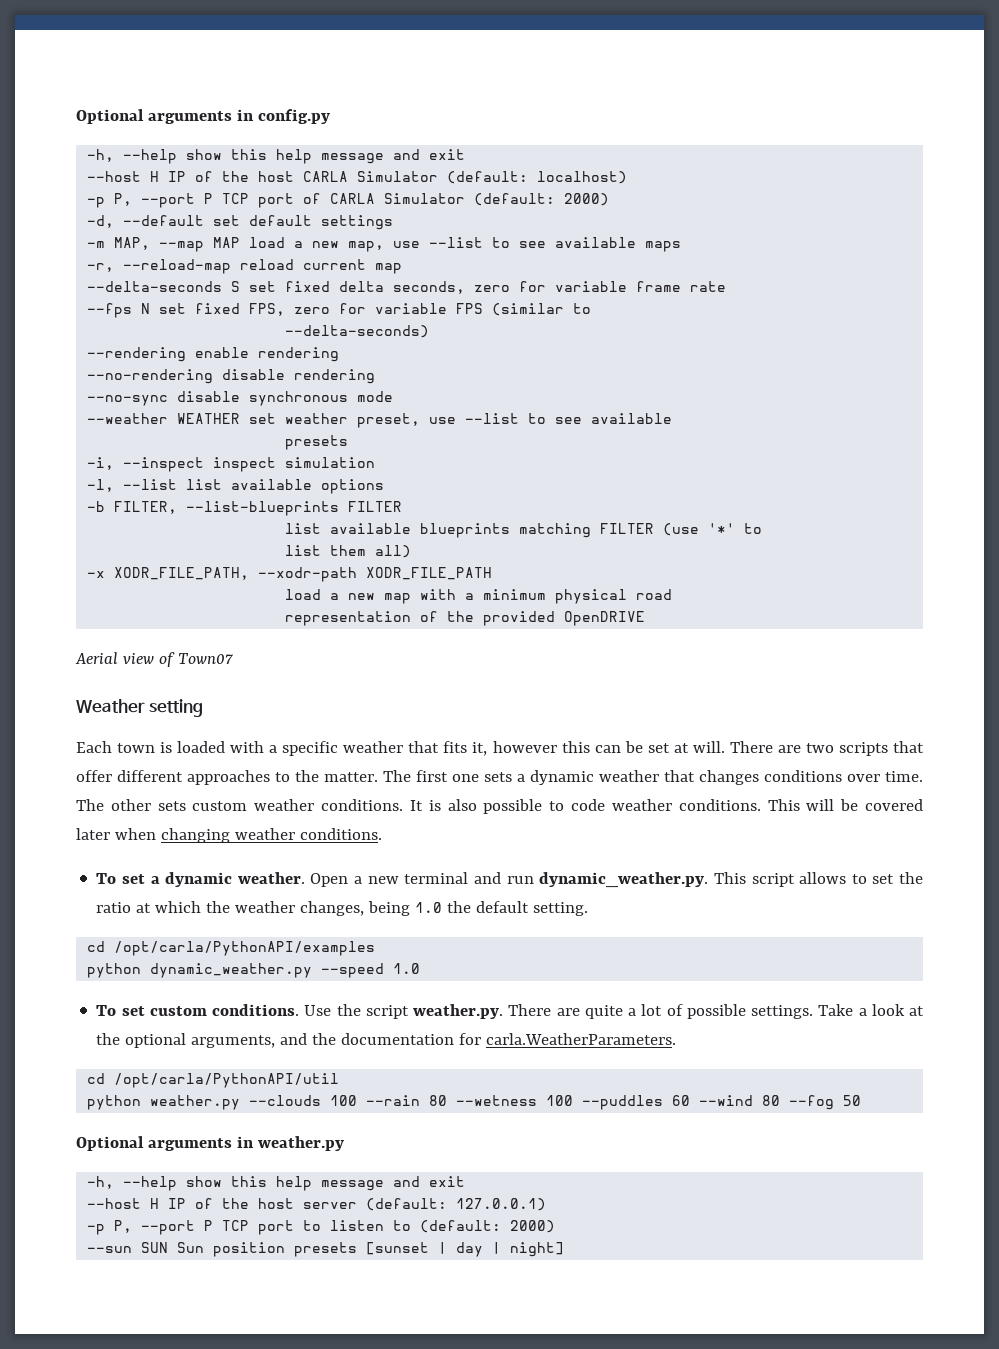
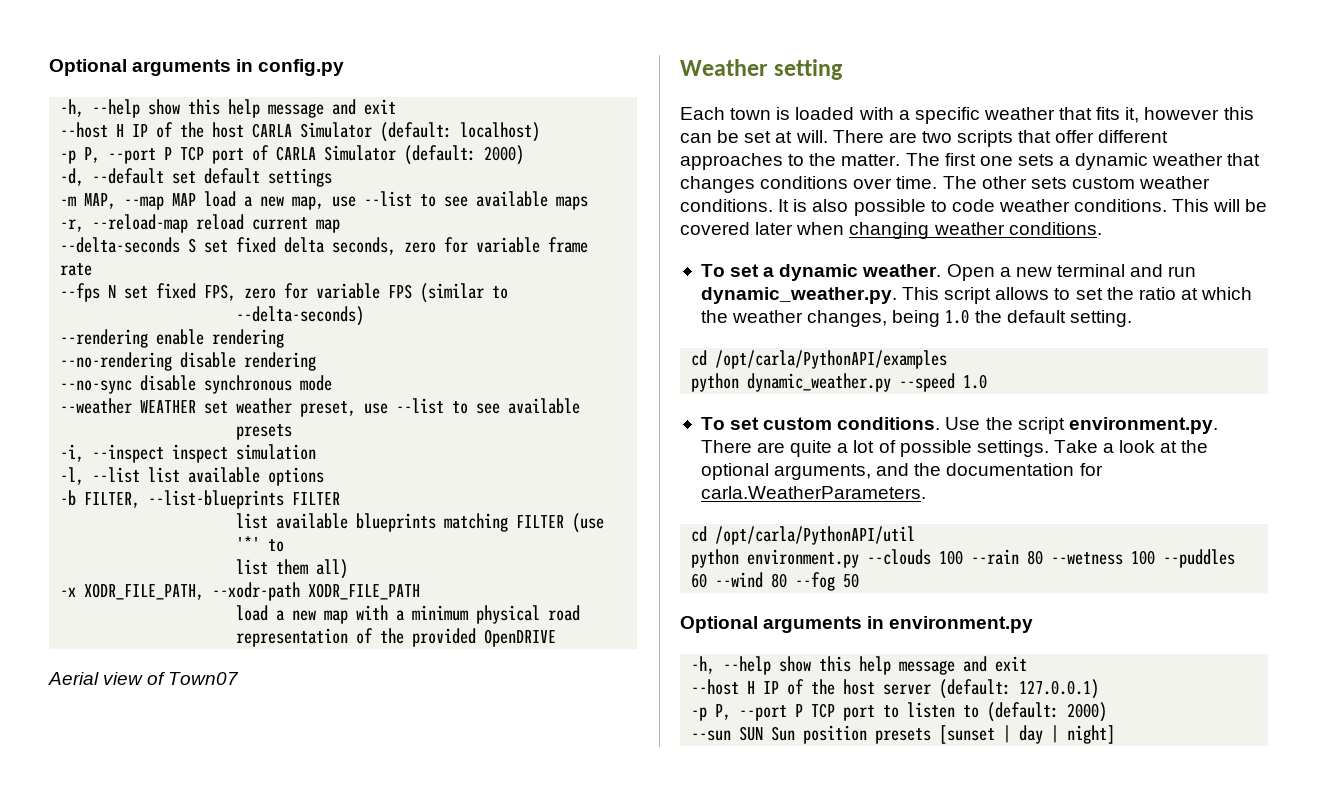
[413,1004,504,1019] weather.py. -> [1068,417,1218,434] environment.py.
[150,1095,241,1110] weather.py -> [747,549,860,568] environment.py
[257,1136,344,1151] weather.py -> [889,616,1034,633] environment.py

